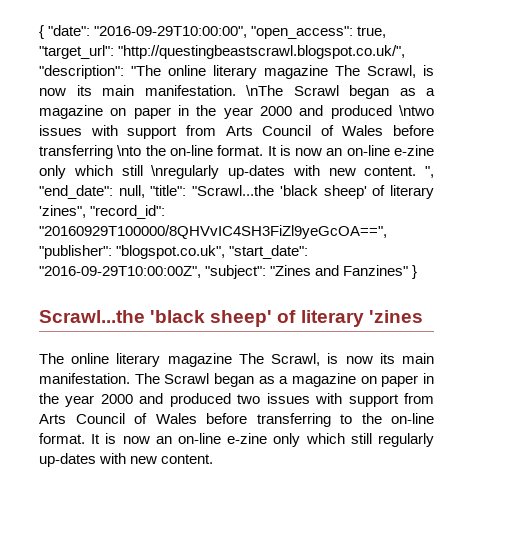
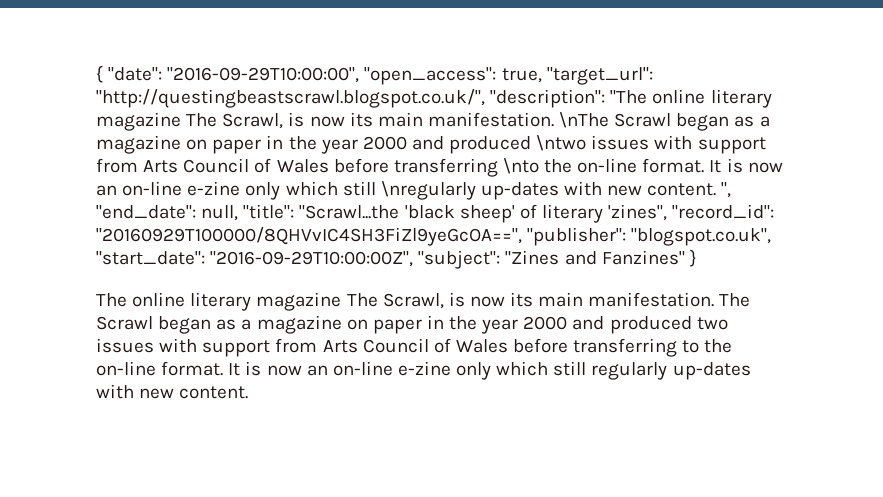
[39,310,423,327] // Scrawl...the 'black sheep' of literary 'zines -> (697, 258) none

